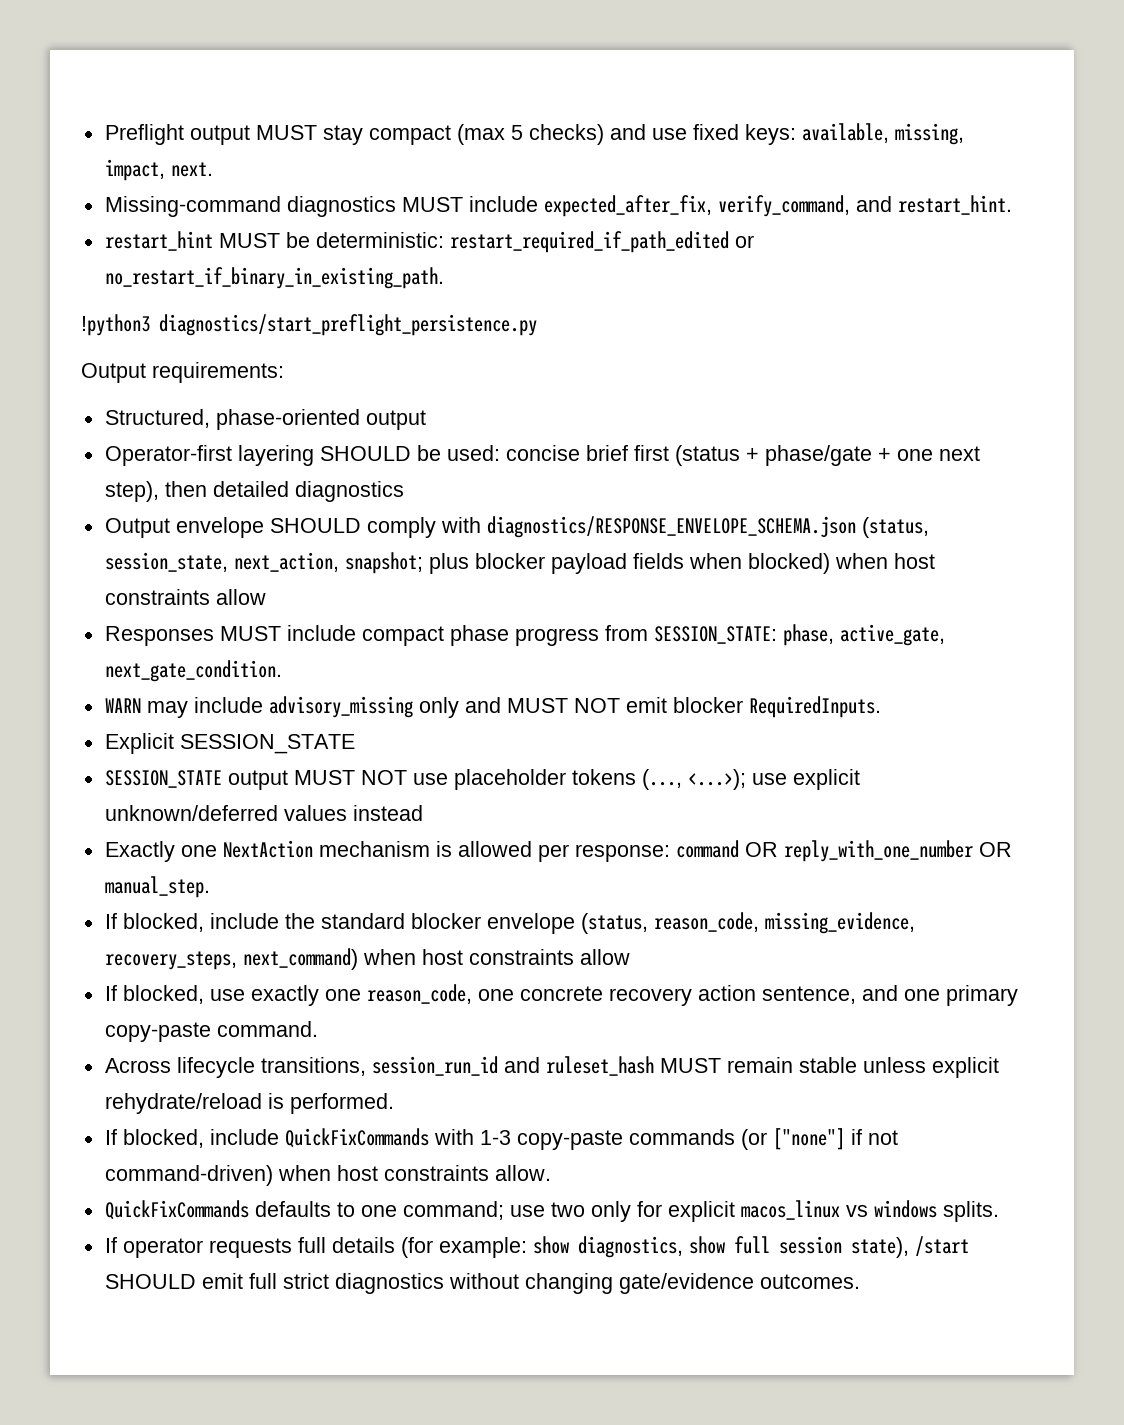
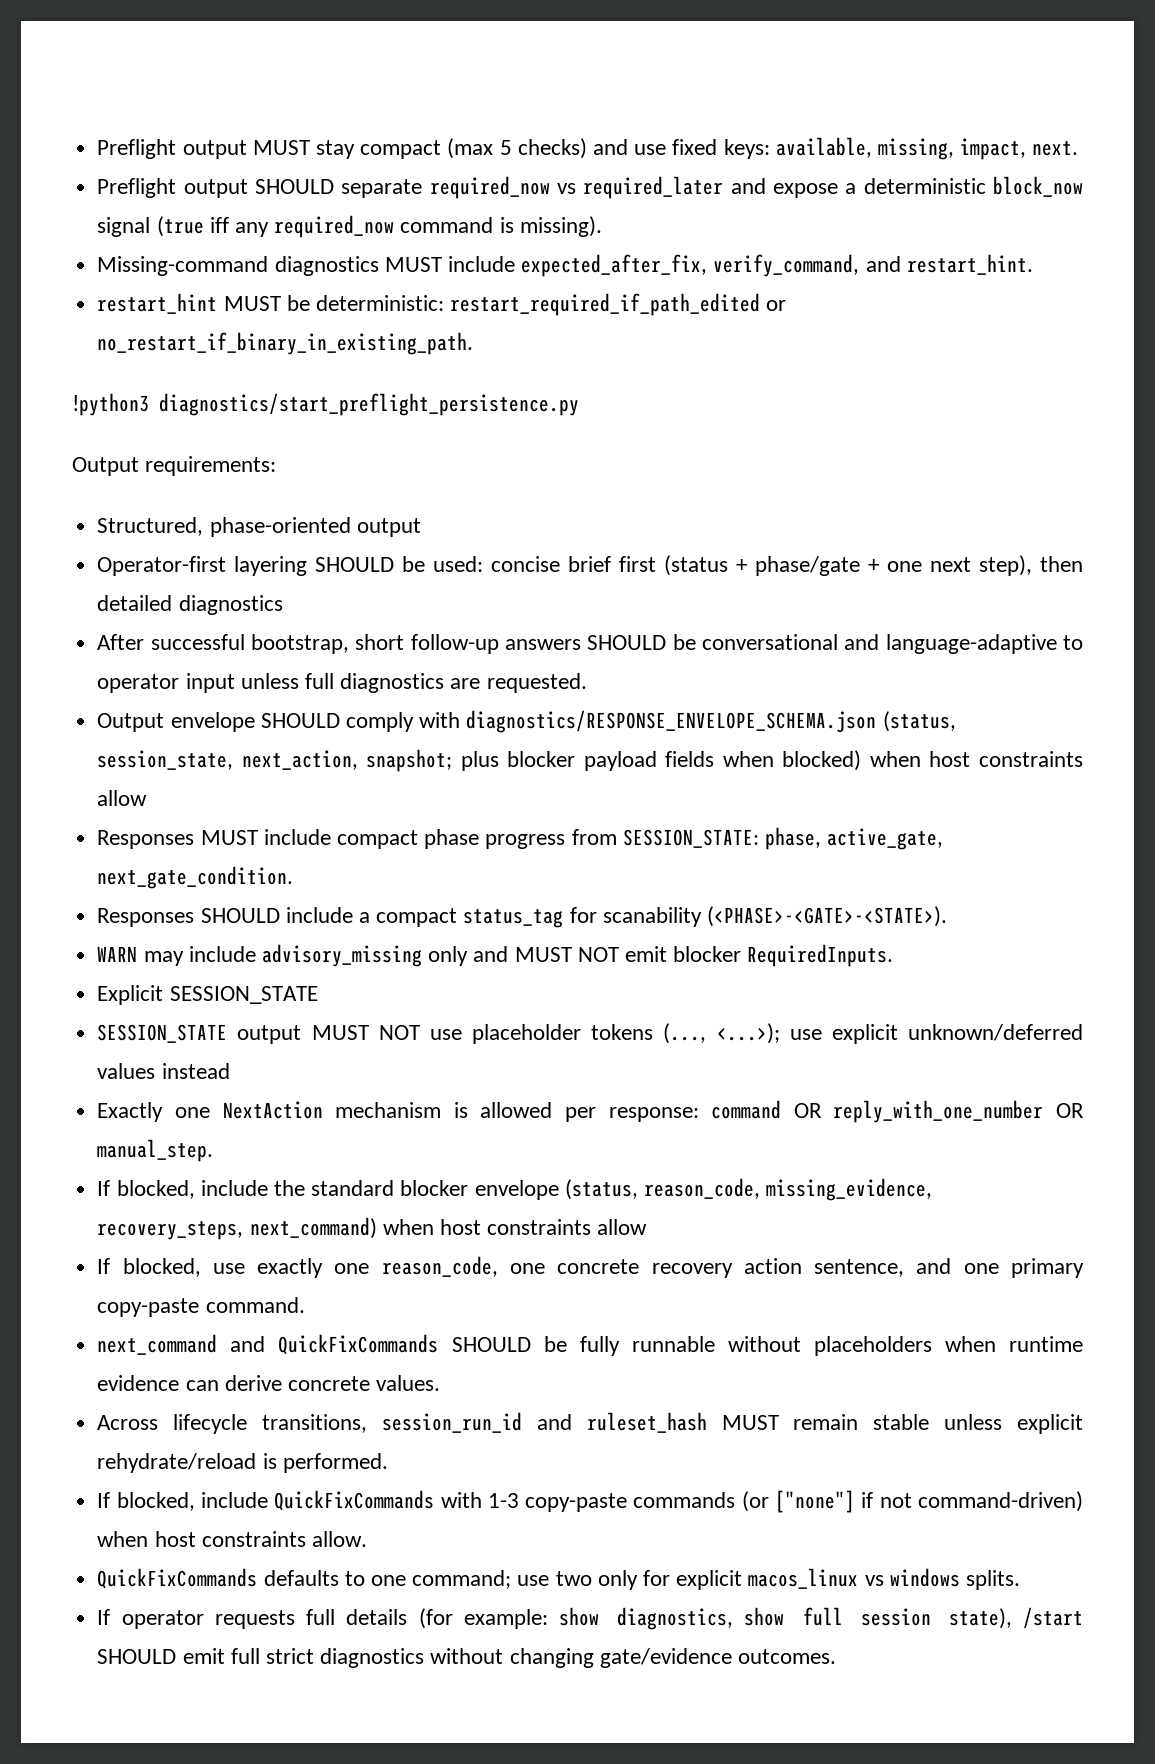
(213, 169) none -> [97,176,1083,199] [97,215,602,238] // Preflight output SHOULD separate required_now vs required_later and expose a deterministic block_now signal (true iff any required_now command is missing).
(404, 491) none -> [97,634,1083,654] [97,673,587,693] // After successful bootstrap, short follow-up answers SHOULD be conversational and language-adaptive to operator input unless full diagnostics are requested.
(282, 671) none -> [97,906,947,928] // Responses SHOULD include a compact status_tag for scanability (<PHASE>-<GATE>-<STATE>).
(318, 1029) none -> [97,1334,1084,1356] [97,1375,441,1391] // next_command and QuickFixCommands SHOULD be fully runnable without placeholders when runtime evidence can derive concrete values.

